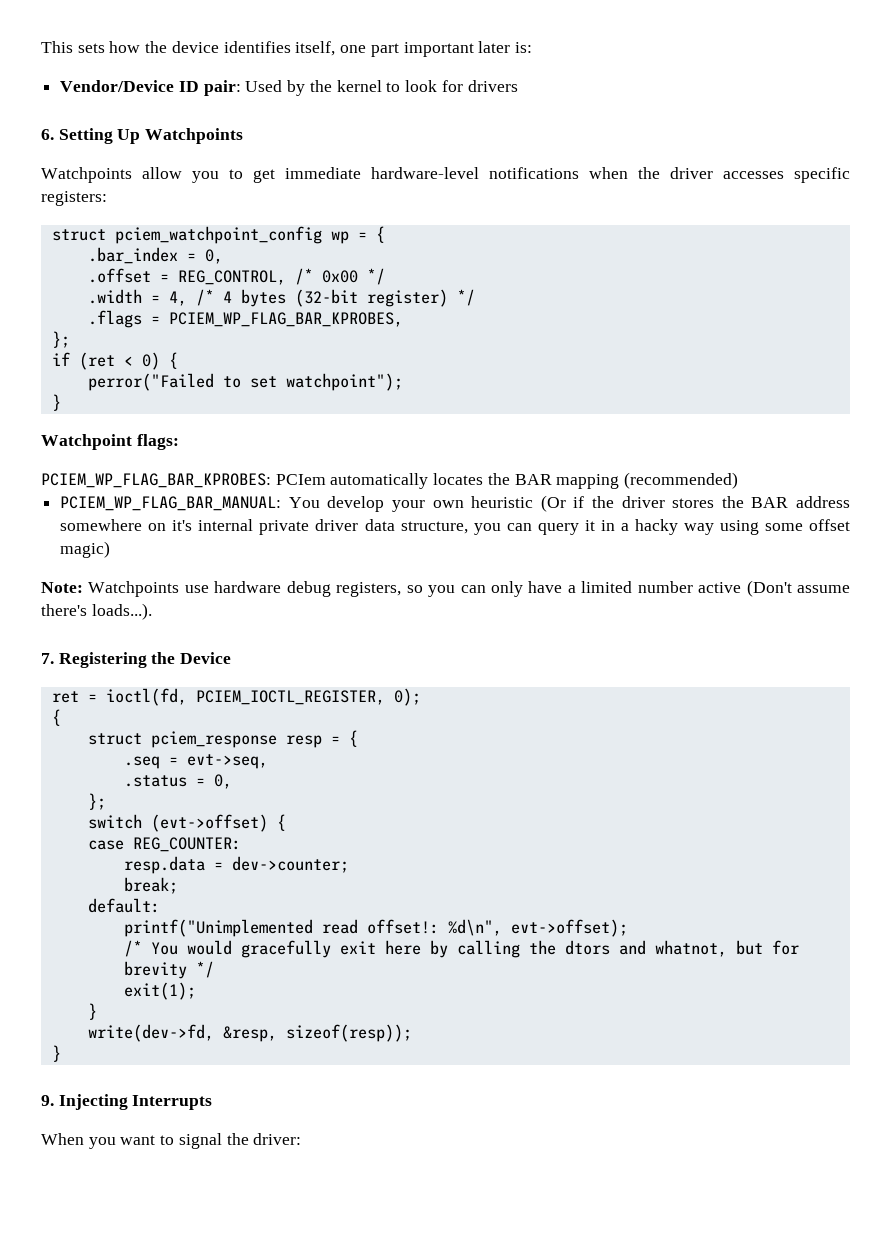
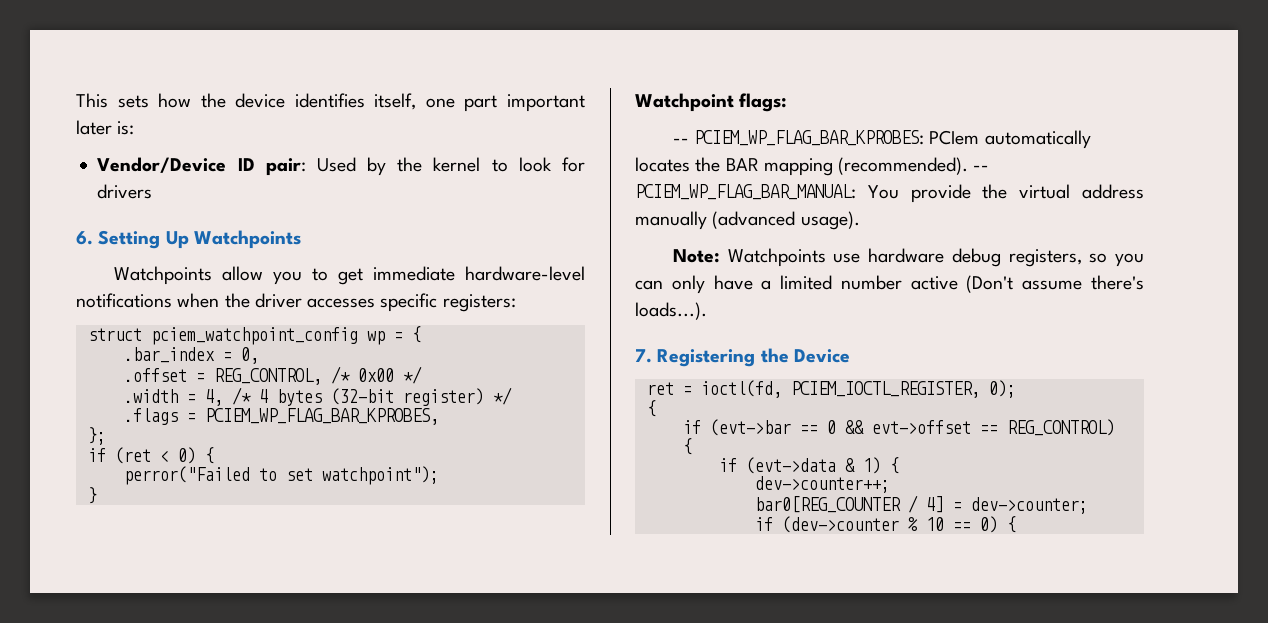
(179, 442) none -> [672,138,689,144] --
[624,472,739,489] [60,495,850,512] [60,519,850,535] [60,541,111,558] (recommended) // PCIEM_WP_FLAG_BAR_MANUAL: You develop your own heuristic (Or if the driver stores the BAR address somewhere on it's internal private driver data structure, you can query it in a hacky way using some offset magic) -> [838,157,990,175] [635,184,1144,203] [635,211,860,230] (recommended). -- PCIEM_WP_FLAG_BAR_MANUAL: You provide the virtual address manually (advanced usage).
[87,730,358,748] [123,754,268,769] [123,774,232,789] [87,793,106,810] [87,814,286,832] [87,837,241,852] [123,856,349,874] [123,877,178,894] [87,898,160,913] [123,919,628,937] [123,940,799,958] [123,961,214,979] [123,982,196,1000] [87,1003,97,1020] [87,1024,412,1042] [51,1045,61,1062] [41,1094,213,1110] [41,1133,302,1149] struct pciem_response resp = { // .seq = evt->seq, // .status = 0, // }; // switch (evt->offset) { // case REG_COUNTER: // resp.data = dev->counter; // break; // default: // printf("Unimplemented read offset!: %d\n", evt->offset); // /* You would gracefully exit here by calling the dtors and whatnot, but for brevity */ // exit(1); // } // write(dev->fd, &resp, sizeof(resp)); // } // 9. Injecting Interrupts // When you want to signal the driver: -> [682,419,1115,436] [682,438,692,455] [718,457,899,474] [754,476,890,493] [754,495,1088,514] [754,516,1016,533] if (evt->bar == 0 && evt->offset == REG_CONTROL) { // if (evt->data & 1) { // dev->counter++; // bar0[REG_COUNTER / 4] = dev->counter; // if (dev->counter % 10 == 0) {

